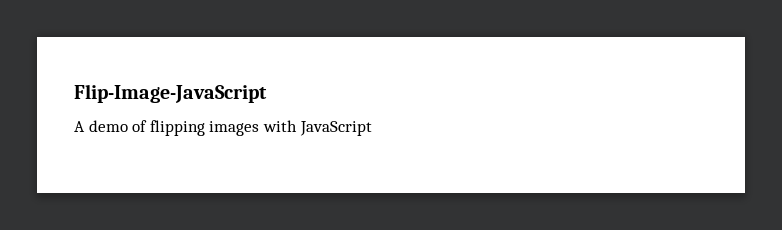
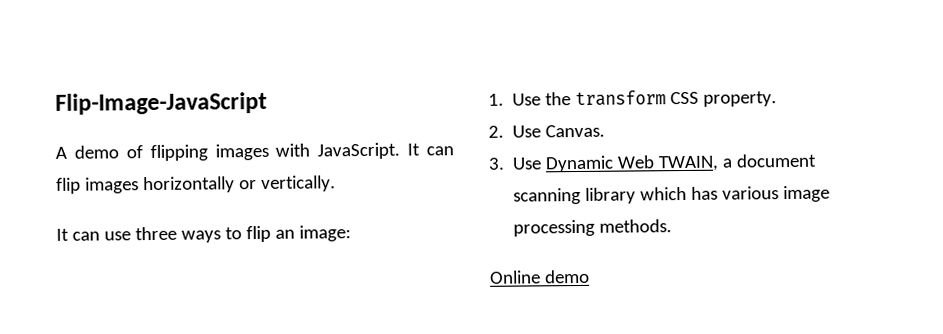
[299,121,372,136] JavaScript -> [317,142,454,160] [56,175,336,194] [56,225,351,243] [488,90,778,107] [488,124,606,138] [488,153,818,173] [513,185,831,205] [513,219,673,237] [489,269,590,284] JavaScript. It can flip images horizontally or vertically. // It can use three ways to flip an image: // 1. Use the transform CSS property. // 2. Use Canvas. // 3. Use Dynamic Web TWAIN, a document scanning library which has various image processing methods. // Online demo

